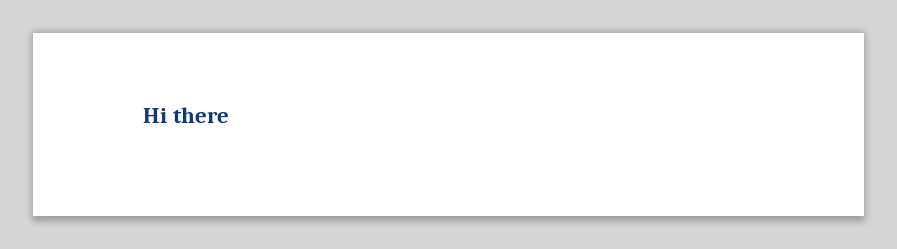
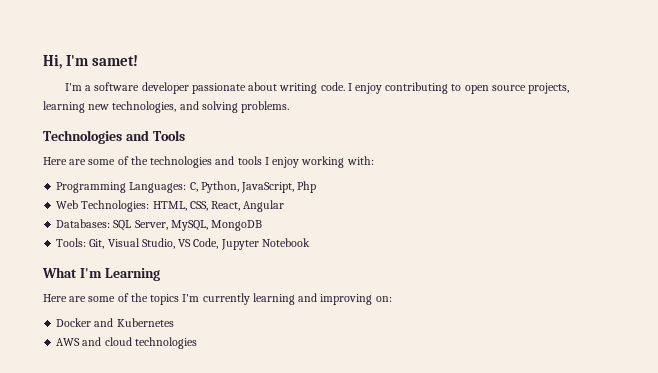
[143,107,230,123] Hi there -> [43,54,139,69] [64,82,570,94] [43,101,290,113] [43,130,185,144] [43,156,374,168] [56,181,317,193] [56,200,285,212] [56,219,263,231] [56,238,310,250] [42,267,160,281] [43,293,392,305] [56,318,174,327] [56,337,197,349] Hi, I'm samet! // I'm a software developer passionate about writing code. I enjoy contributing to open source projects, learning new technologies, and solving problems. // Technologies and Tools // Here are some of the technologies and tools I enjoy working with: // Programming Languages: C, Python, JavaScript, Php // Web Technologies: HTML, CSS, React, Angular // Databases: SQL Server, MySQL, MongoDB // Tools: Git, Visual Studio, VS Code, Jupyter Notebook // What I'm Learning // Here are some of the topics I'm currently learning and improving on: // Docker and Kubernetes // AWS and cloud technologies

